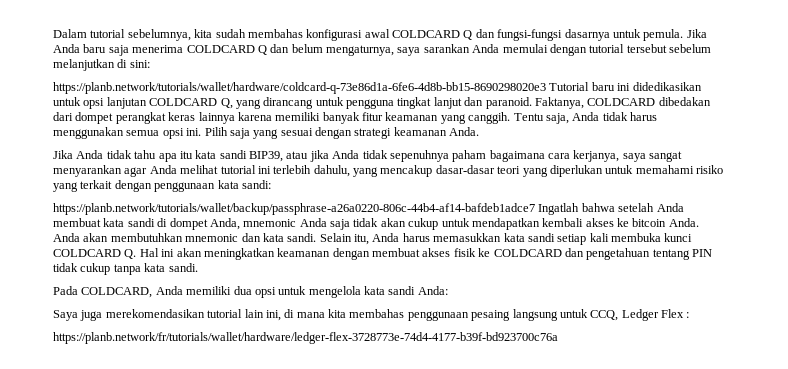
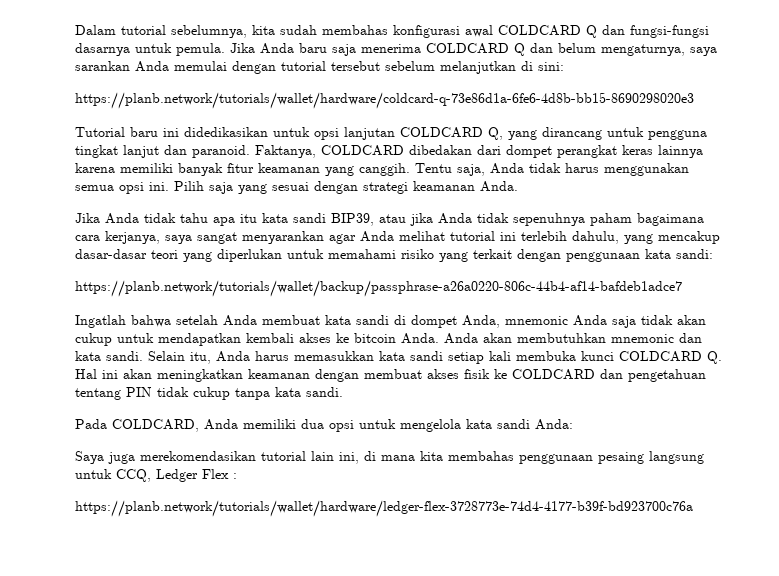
(546, 88) none -> (694, 100) //
(535, 209) none -> (682, 288) //
[53,332,558,344] https://planb.network/fr/tutorials/wallet/hardware/ledger-flex-3728773e-74d4-4177-b39f-bd923700c76a -> [75,500,693,517] https://planb.network/tutorials/wallet/hardware/ledger-flex-3728773e-74d4-4177-b39f-bd923700c76a

